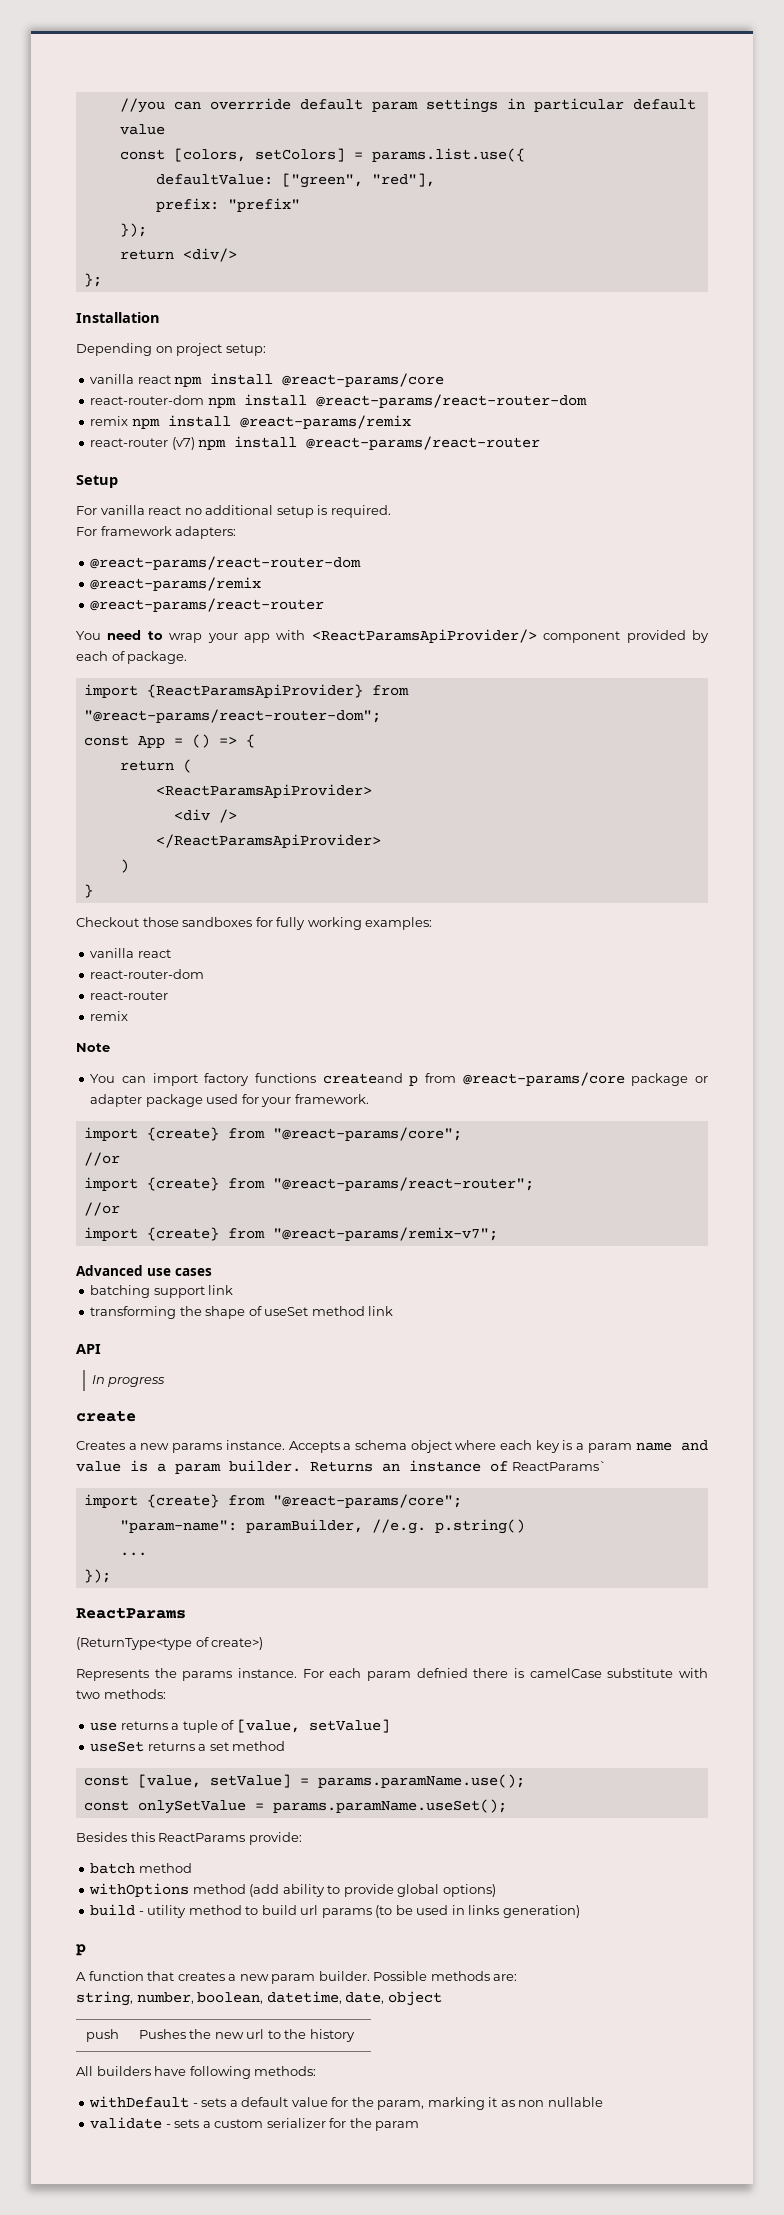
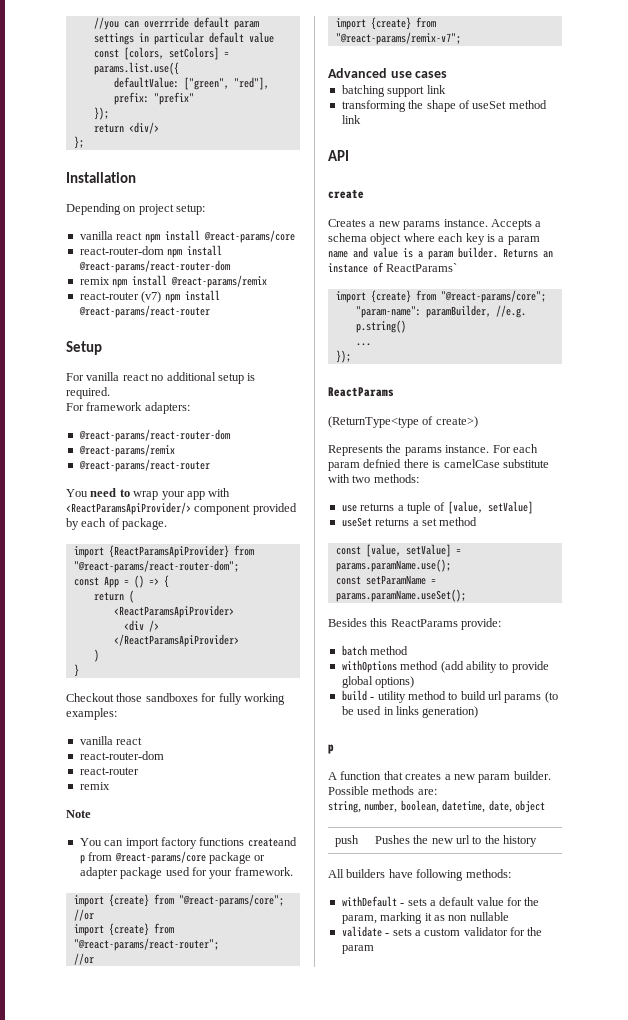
[91,1375,166,1387] // In progress -> (349, 155) none
[137,1800,246,1814] onlySetValue -> [365,575,426,585] setParamName
[266,2118,326,2128] serializer -> [463,927,508,936] validator

